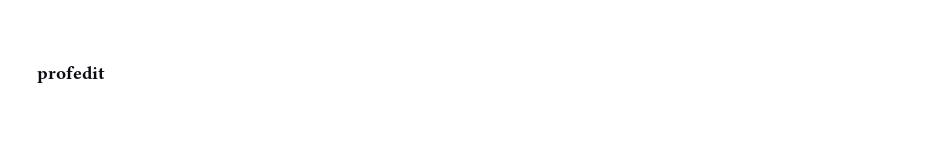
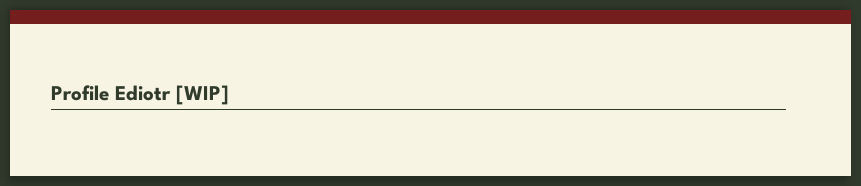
[37,66,105,83] profedit -> [51,85,229,105] Profile Ediotr [WIP]

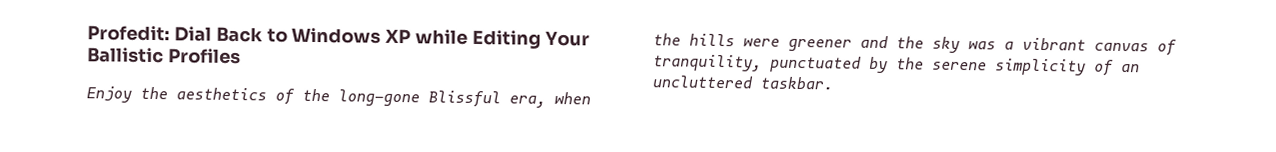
[51,85,229,105] Profile Ediotr [WIP] -> [87,25,590,49] [87,47,241,65] [86,86,591,108] [653,33,1177,56] [653,54,1140,76] [652,75,833,90] Profedit: Dial Back to Windows XP while Editing Your Ballistic Profiles // Enjoy the aesthetics of the long-gone Blissful era, when the hills were greener and the sky was a vibrant canvas of tranquility, punctuated by the serene simplicity of an uncluttered taskbar.

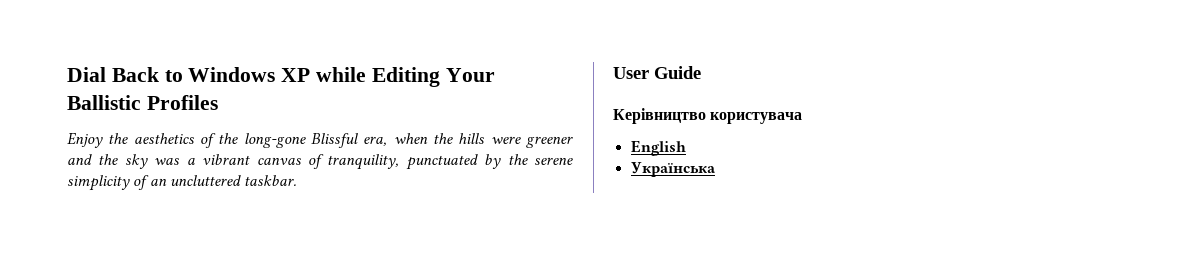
[87,25,170,42] Profedit: -> (67, 74) none
(833, 83) none -> [613,66,701,79] [613,108,803,124] [630,140,686,156] [630,162,716,177] // User Guide // Керівництво користувача // English // Українська

